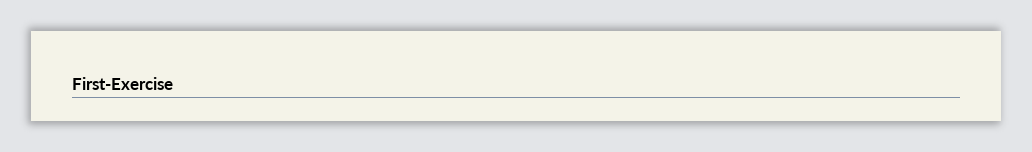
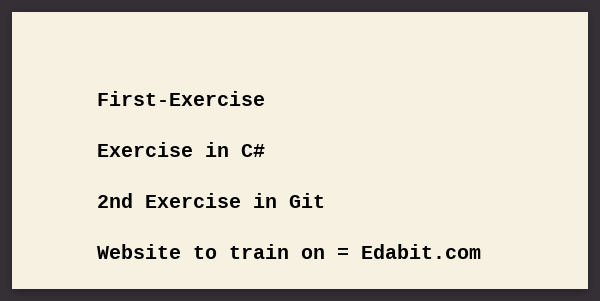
(173, 83) none -> [97,142,265,157] [97,193,325,208] [97,244,481,259] // Exercise in C# // 2nd Exercise in Git // Website to train on = Edabit.com

